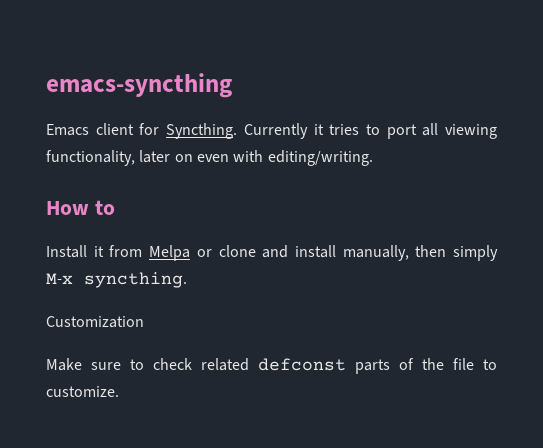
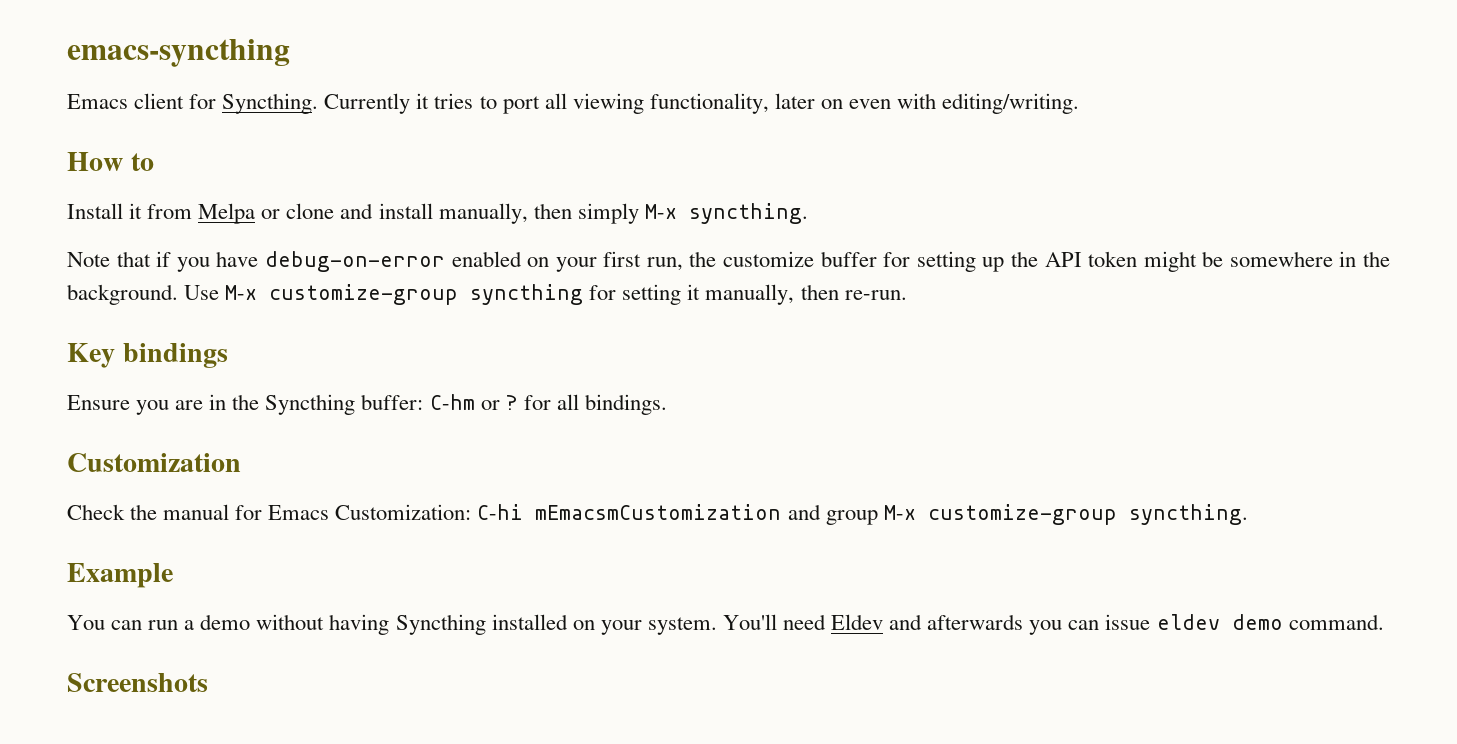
[46,316,144,328] [46,358,497,374] [46,386,119,397] Customization // Make sure to check related defconst parts of the file to customize. -> [67,251,1391,272] [67,284,907,305] [67,343,228,368] [67,394,667,415] [67,453,241,472] [67,504,1248,525] [67,563,173,588] [67,614,1384,635] [67,673,208,692] Note that if you have debug-on-error enabled on your first run, the customize buffer for setting up the API token might be somewhere in the background. Use M-x customize-group syncthing for setting it manually, then re-run. // Key bindings // Ensure you are in the Syncthing buffer: C-hm or ? for all bindings. // Customization // Check the manual for Emacs Customization: C-hi mEmacsmCustomization and group M-x customize-group syncthing. // Example // You can run a demo without having Syncthing installed on your system. You'll need Eldev and afterwards you can issue eldev demo command. // Screenshots

